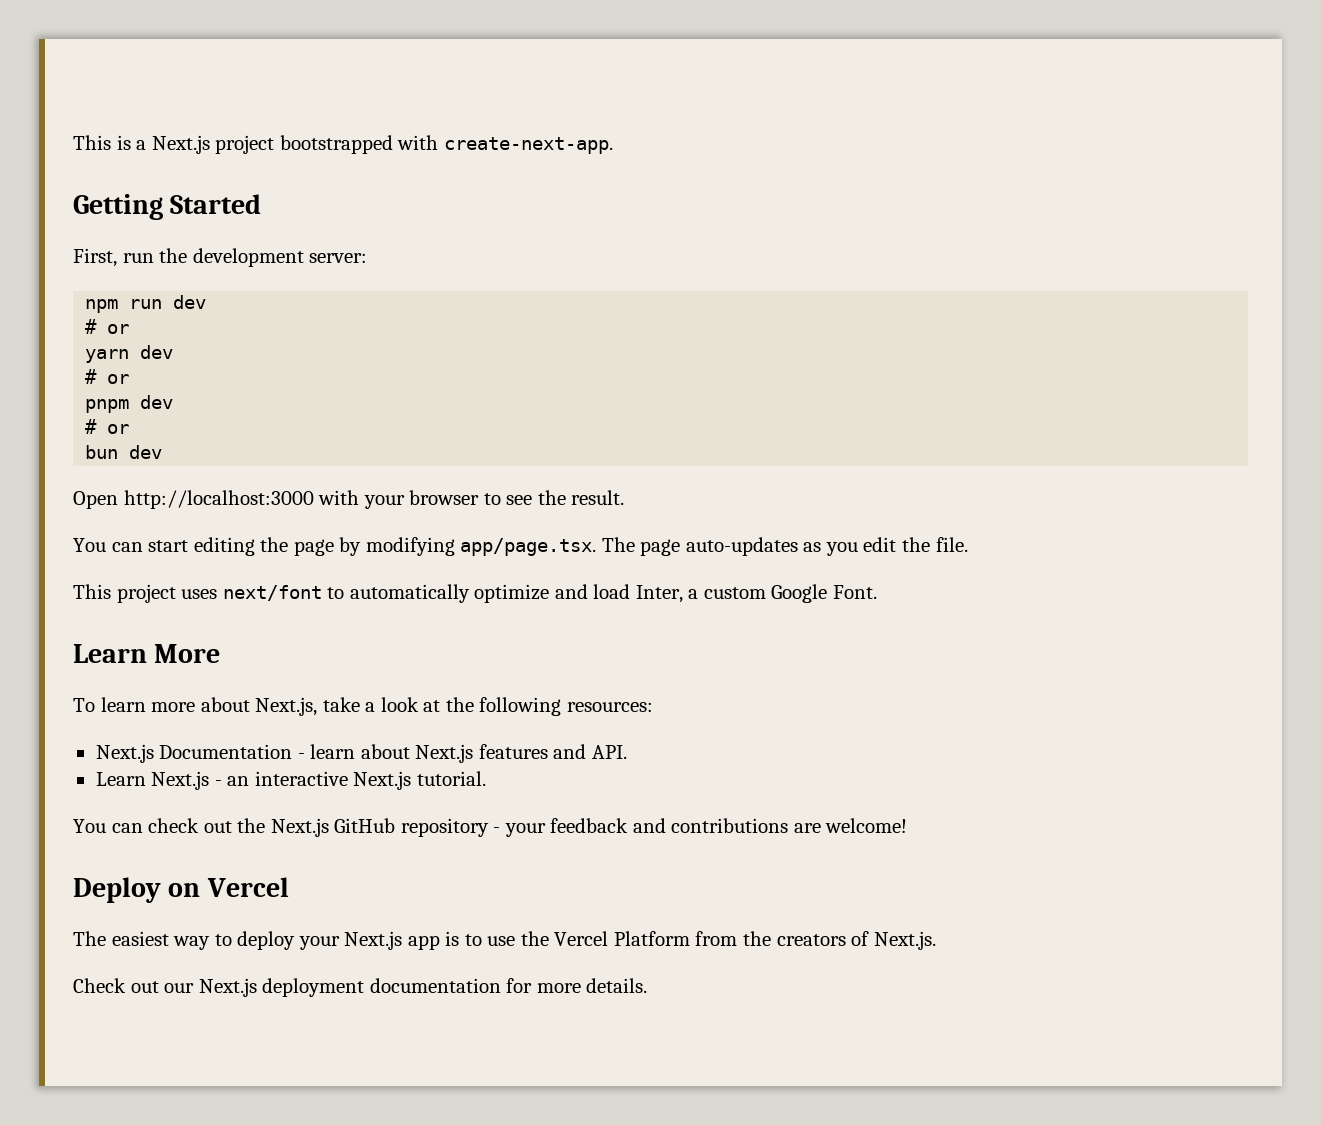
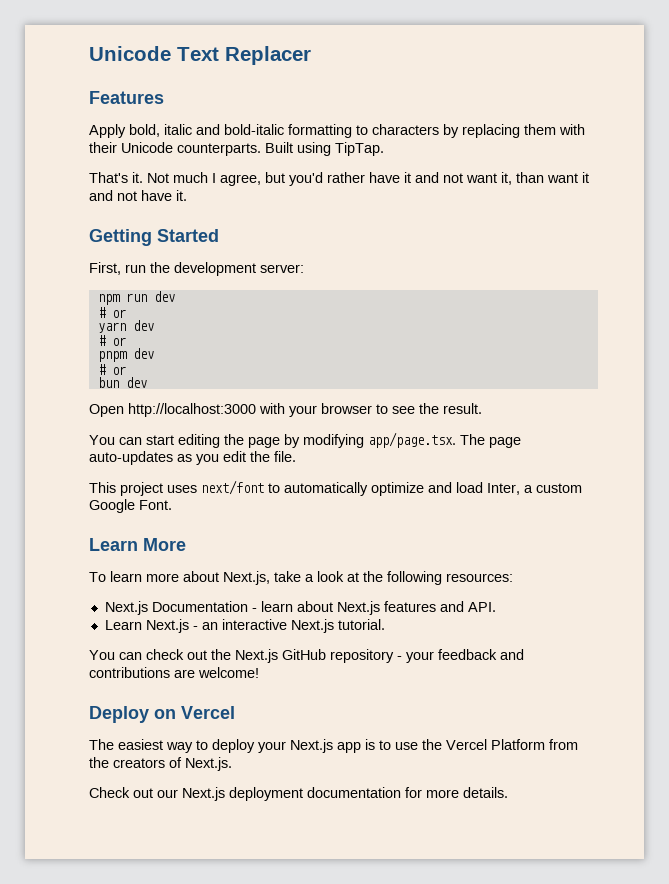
[73,135,613,154] This is a Next.js project bootstrapped with create-next-app. -> [89,46,311,65] [89,91,164,104] [89,124,585,138] [89,142,384,156] [89,172,589,186] [89,190,187,201] Unicode Text Replacer // Features // Apply bold, italic and bold-italic formatting to characters by replacing them with their Unicode counterparts. Built using TipTap. // That's it. Not much I agree, but you'd rather have it and not want it, than want it and not have it.

